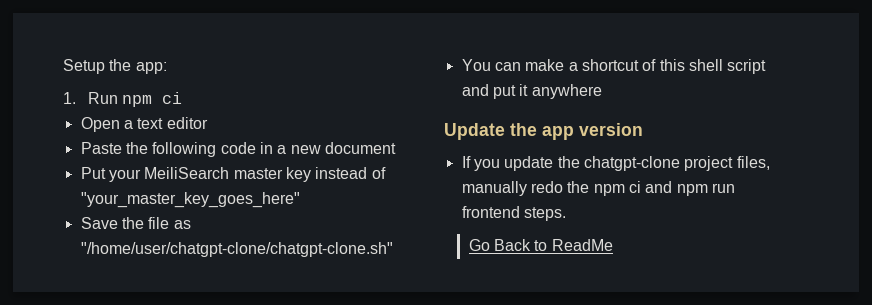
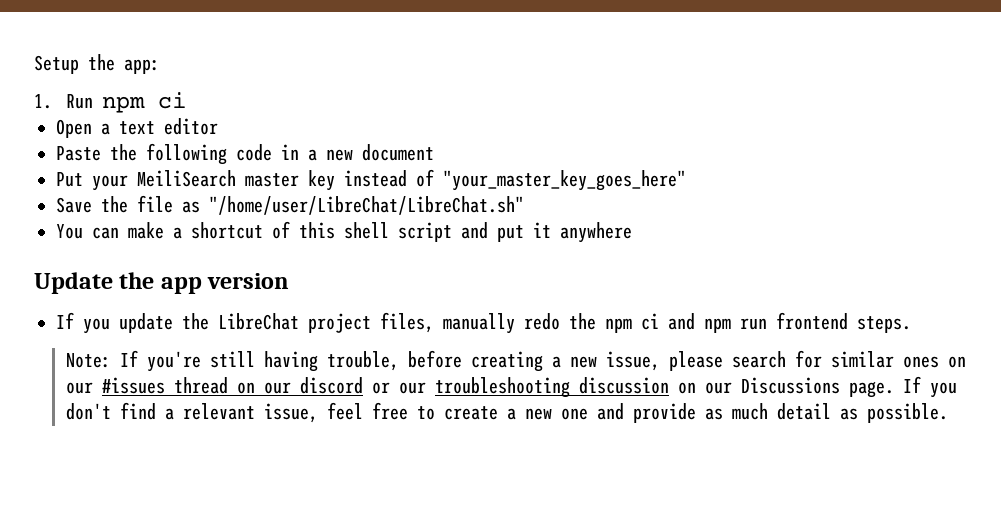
[80,242,393,257] "/home/user/chatgpt-clone/chatgpt-clone.sh" -> [209,196,524,215] "/home/user/LibreChat/LibreChat.sh"
[583,156,680,171] chatgpt-clone -> [218,313,299,330] LibreChat
[468,239,613,251] Go Back to ReadMe -> [65,350,966,372] [65,376,957,398] [65,402,948,423] Note: If you're still having trouble, before creating a new issue, please search for similar ones on our #issues thread on our discord or our troubleshooting discussion on our Discussions page. If you don't find a relevant issue, feel free to create a new one and provide as much detail as possible.

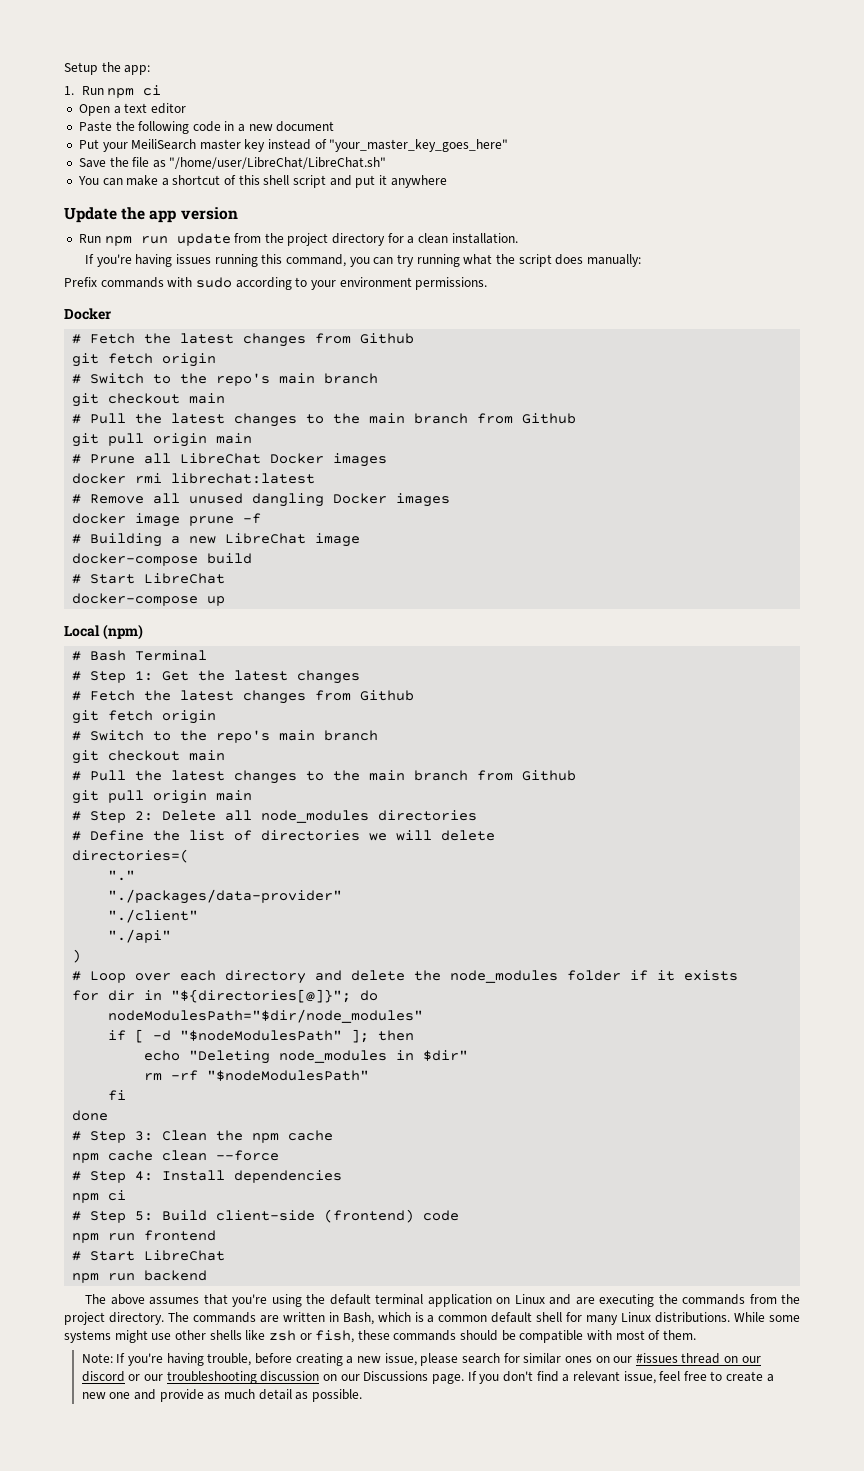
[56,312,911,334] If you update the LibreChat project files, manually redo the npm ci and npm run frontend steps. -> [78,233,518,246] [85,254,641,267] [64,277,488,290] [64,308,111,320] [72,333,415,347] [72,353,217,367] [72,373,379,386] [72,393,226,407] [72,413,577,427] [72,433,253,447] [72,453,388,467] [72,473,316,484] [72,493,451,507] [72,513,262,527] [72,533,361,547] [72,553,253,566] [72,573,226,584] [72,593,226,606] [64,624,143,640] [72,650,208,661] [72,670,361,684] [72,690,415,704] [72,710,217,724] [72,730,379,743] [72,750,226,764] [72,770,577,784] [72,790,253,804] [72,810,478,823] [72,830,496,841] [72,849,190,863] [108,870,136,881] [108,889,343,904] [108,909,199,923] [108,929,172,943] [72,949,82,963] [72,970,739,984] [72,989,379,1003] [108,1009,424,1023] [108,1029,415,1043] [144,1050,469,1064] [144,1070,370,1081] [108,1090,127,1101] [72,1110,109,1121] [72,1130,334,1143] [72,1150,280,1163] [72,1170,343,1183] [72,1190,127,1203] [72,1209,460,1223] [72,1230,217,1243] [72,1250,226,1261] [72,1270,208,1283] [85,1294,801,1307] [64,1312,801,1325] [64,1330,696,1343] Run npm run update from the project directory for a clean installation. // If you're having issues running this command, you can try running what the script does manually: // Prefix commands with sudo according to your environment permissions. // Docker // # Fetch the latest changes from Github // git fetch origin // # Switch to the repo's main branch // git checkout main // # Pull the latest changes to the main branch from Github // git pull origin main // # Prune all LibreChat Docker images // docker rmi librechat:latest // # Remove all unused dangling Docker images // docker image prune -f // # Building a new LibreChat image // docker-compose build // # Start LibreChat // docker-compose up // Local (npm) // # Bash Terminal // # Step 1: Get the latest changes // # Fetch the latest changes from Github // git fetch origin // # Switch to the repo's main branch // git checkout main // # Pull the latest changes to the main branch from Github // git pull origin main // # Step 2: Delete all node_modules directories // # Define the list of directories we will delete // directories=( // "." // "./packages/data-provider" // "./client" // "./api" // ) // # Loop over each directory and delete the node_modules folder if it exists // for dir in "${directories[@]}"; do // nodeModulesPath="$dir/node_modules" // if [ -d "$nodeModulesPath" ]; then // echo "Deleting node_modules in $dir" // rm -rf "$nodeModulesPath" // fi // done // # Step 3: Clean the npm cache // npm cache clean --force // # Step 4: Install dependencies // npm ci // # Step 5: Build client-side (frontend) code // npm run frontend // # Start LibreChat // npm run backend // The above assumes that you're using the default terminal application on Linux and are executing the commands from the project directory. The commands are written in Bash, which is a common default shell for many Linux distributions. While some systems might use other shells like zsh or fish, these commands should be compatible with most of them.
[209,351,255,368] still -> (164, 1359) none

